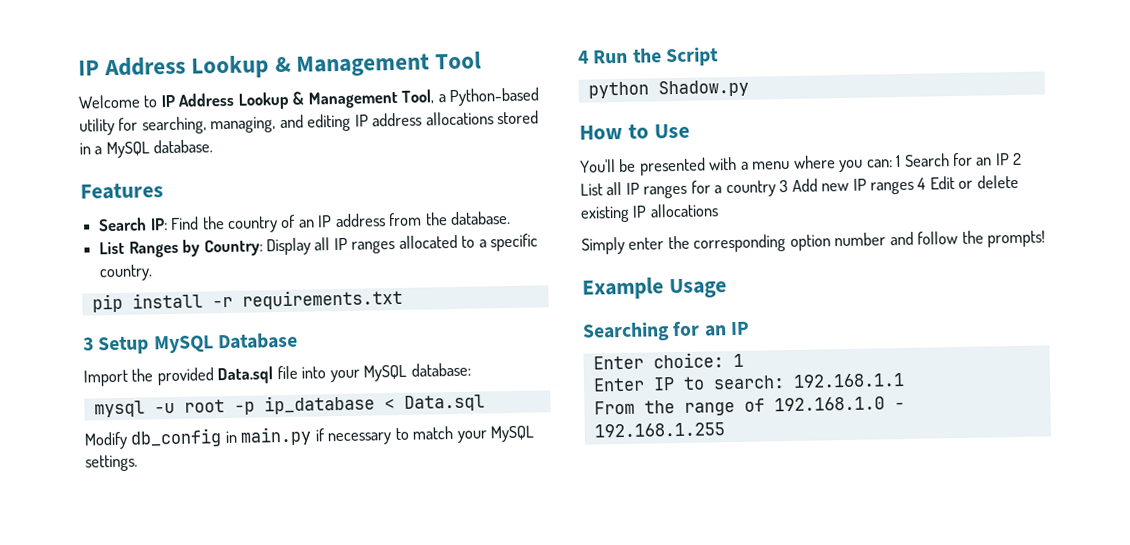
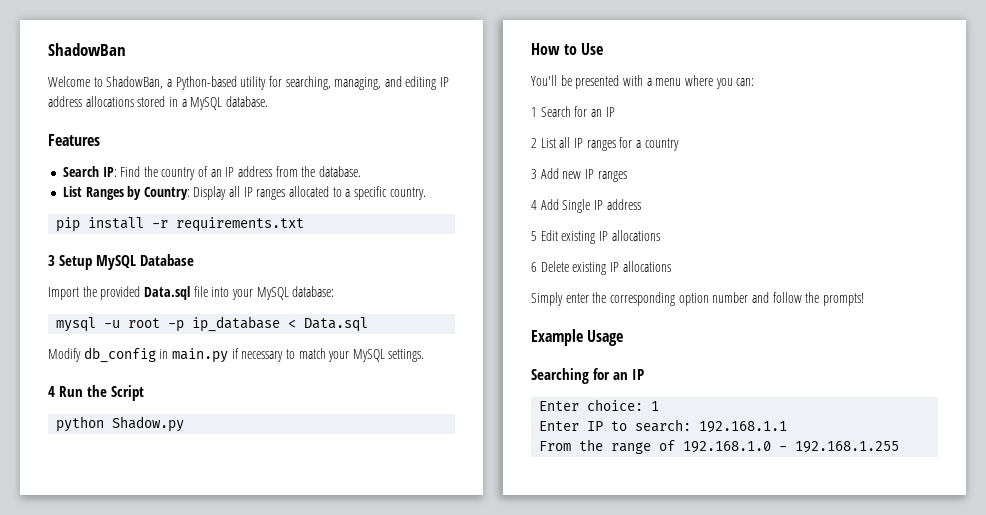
[78,51,483,79] [78,89,435,110] IP Address Lookup & Management Tool // Welcome to IP Address Lookup & Management Tool, -> [48,43,126,56] [48,76,164,89] ShadowBan // Welcome to ShadowBan,
(893, 163) none -> (755, 82) //
(1010, 159) none -> (615, 112) //
(776, 189) none -> (679, 144) //
[917,174,1019,190] 4 Edit or delete -> [531,199,641,213] [531,230,660,244] [531,261,569,272] // 4 Add Single IP address // 5 Edit existing IP allocations // 6 Delete

